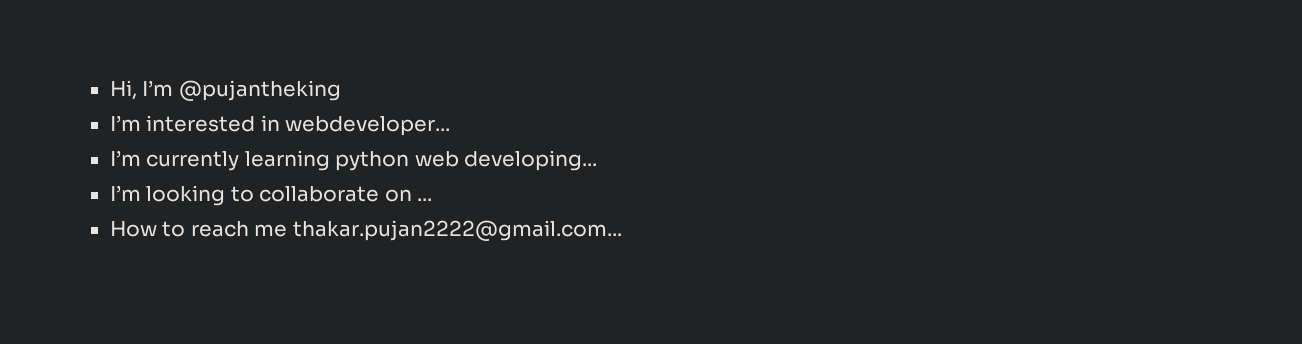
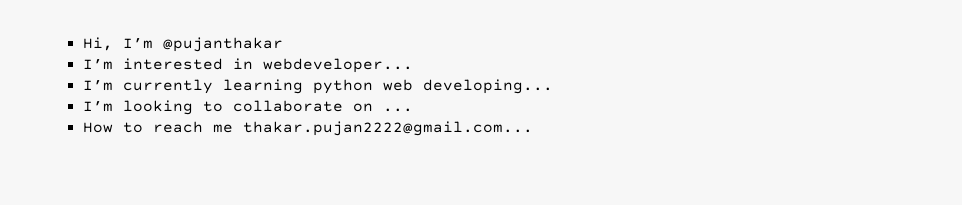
[178,80,341,101] @pujantheking -> [162,37,283,52] @pujanthakar

